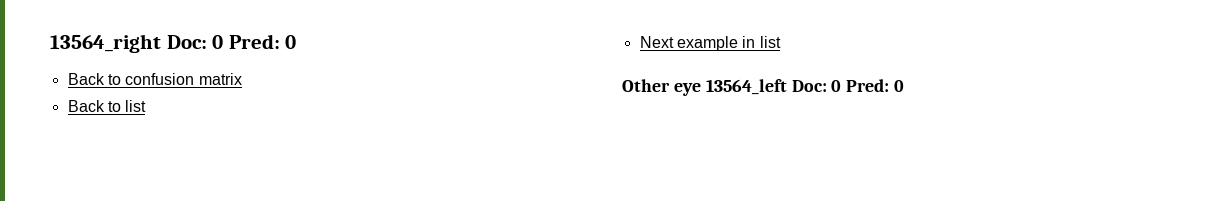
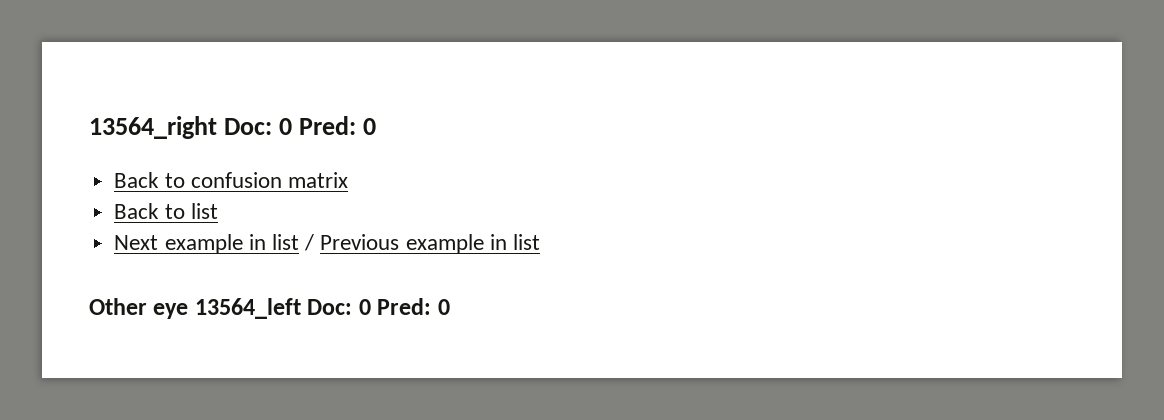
(781, 42) none -> [304,234,540,254] / Previous example in list

